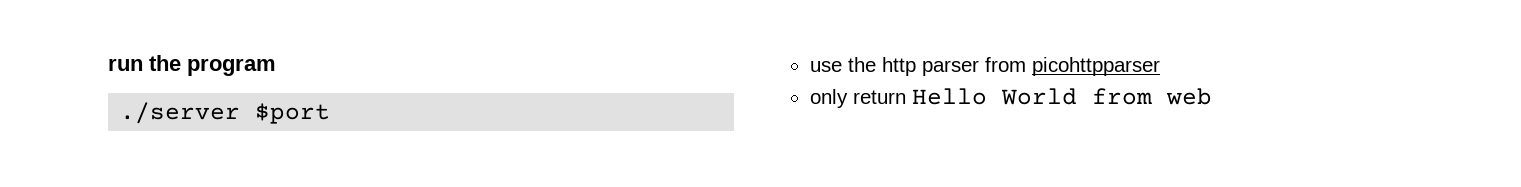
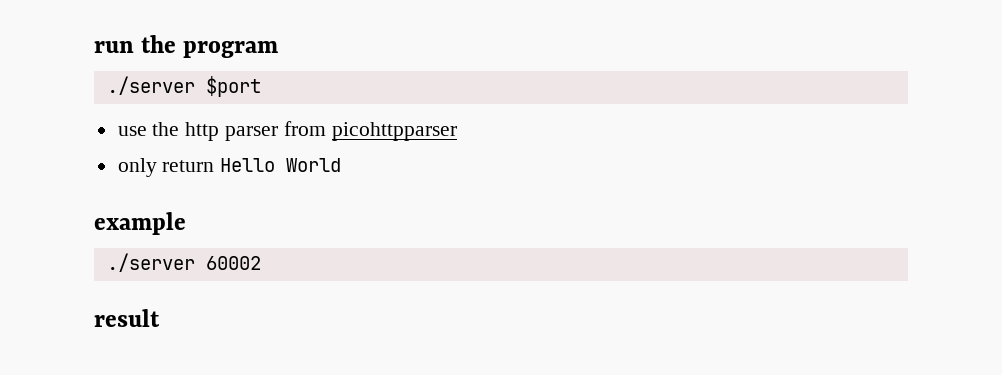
[1091,88,1212,105] from web -> [94,212,186,235] [106,253,261,272] [94,309,160,327] // example // ./server 60002 // result

